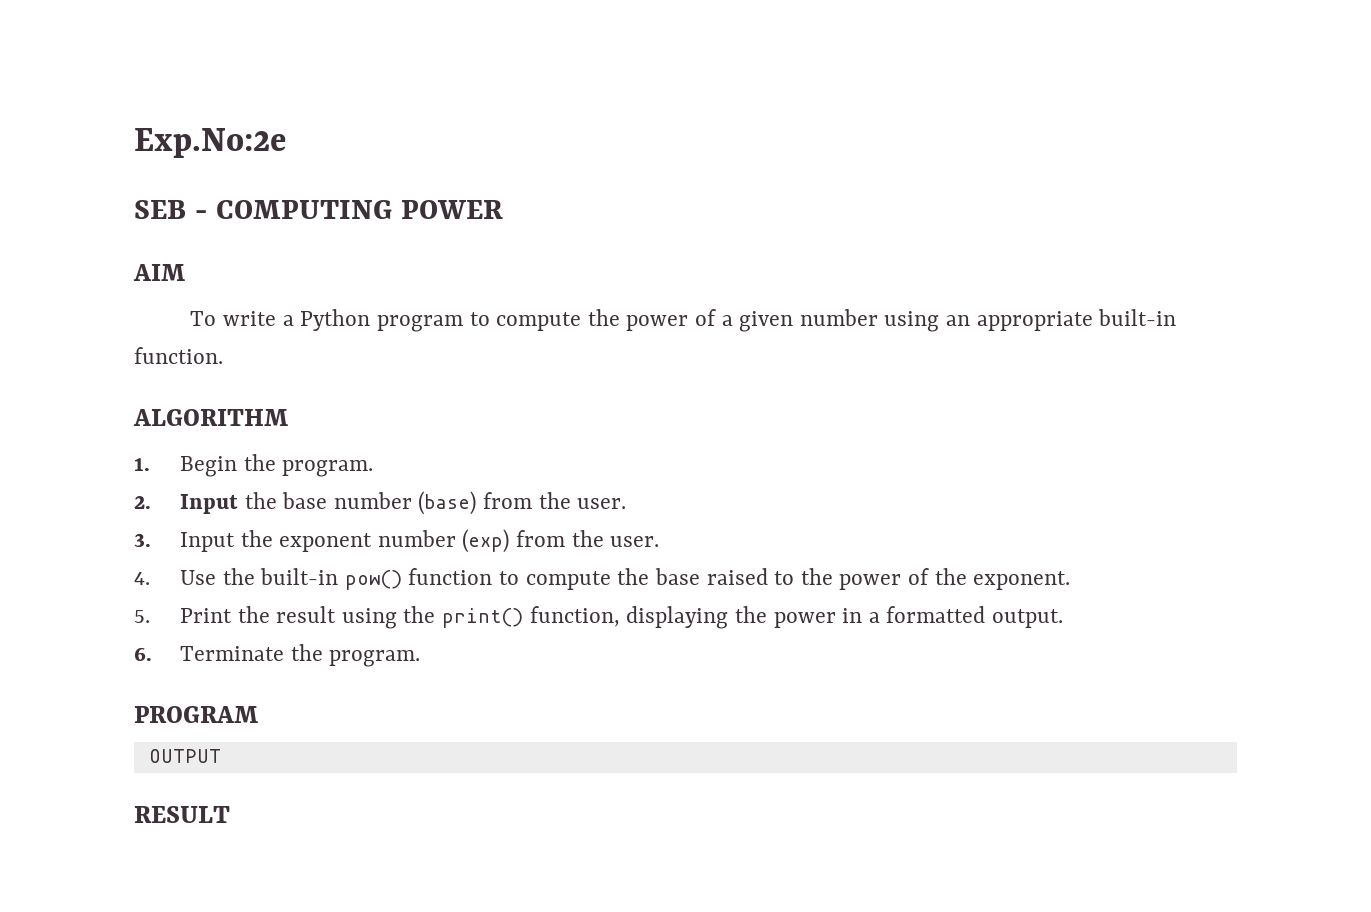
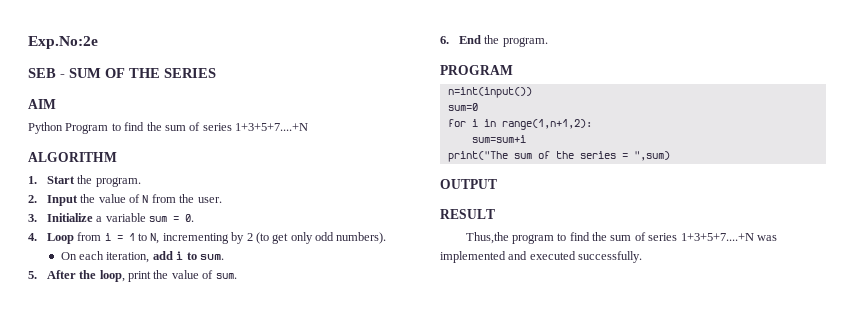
[215,200,503,219] [133,264,185,281] [190,309,1177,332] [134,347,223,364] COMPUTING POWER // AIM // To write a Python program to compute the power of a given number using an appropriate built-in function. -> [69,68,216,78] [28,99,56,109] [28,122,308,134] SUM OF THE SERIES // AIM // Python Program to find the sum of series 1+3+5+7....+N
[180,456,238,477] Begin -> [46,176,75,184] Start
[282,491,477,515] base number (base) -> [98,194,149,203] value of N
[180,529,660,553] [134,568,1071,590] [134,606,1064,629] Input the exponent number (exp) from the user. // 4. Use the built-in pow() function to compute the base raised to the power of the exponent. // 5. Print the result using the print() function, displaying the power in a formatted output. -> [46,213,195,222] [28,232,387,244] [60,251,224,263] [28,270,237,282] Initialize a variable sum = 0. // 4. Loop from i = 1 to N, incrementing by 2 (to get only odd numbers). // On each iteration, add i to sum. // 5. After the loop, print the value of sum.
[180,646,285,661] Terminate -> [458,35,481,44] End
[148,749,221,763] [134,806,230,823] OUTPUT // RESULT -> [447,87,532,98] [447,103,478,111] [447,119,592,130] [471,135,526,143] [447,151,670,162] [440,179,497,189] [440,209,495,219] [465,232,777,244] [440,251,643,263] n=int(input()) // sum=0 // for i in range(1,n+1,2): // sum=sum+i // print("The sum of the series = ",sum) // OUTPUT // RESULT // Thus,the program to find the sum of series 1+3+5+7....+N was implemented and executed successfully.

